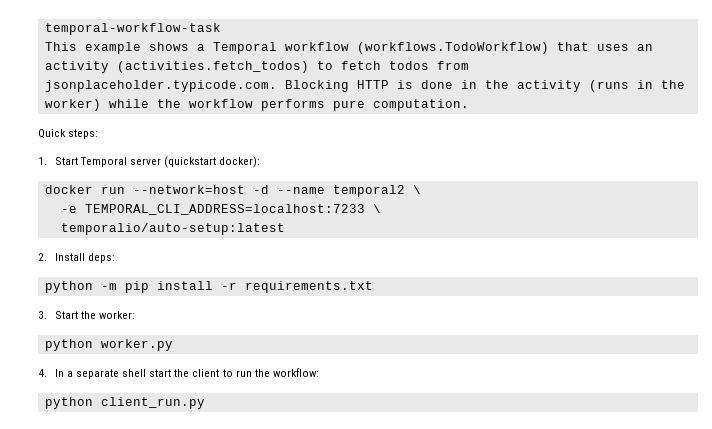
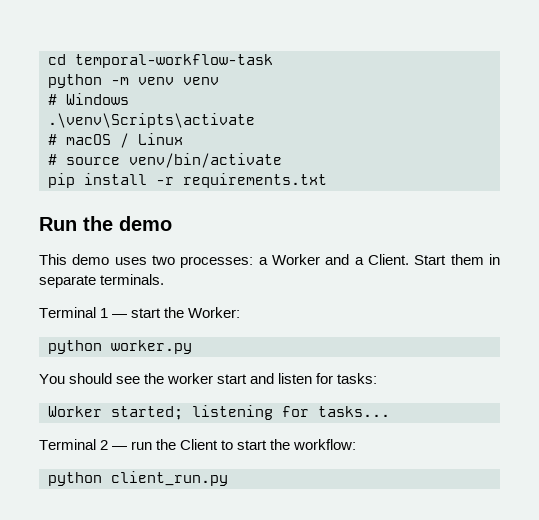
(44, 29) none -> [48,54,66,65] cd
[44,42,653,54] [44,61,469,73] [44,80,685,92] [44,99,469,111] [38,129,99,139] [38,156,261,168] [44,185,421,197] [60,204,381,215] [60,223,285,235] [38,253,115,263] [44,281,373,293] [38,311,136,319] [44,339,173,351] [38,369,252,379] This example shows a Temporal workflow (workflows.TodoWorkflow) that uses an activity (activities.fetch_todos) to fetch todos from jsonplaceholder.typicode.com. Blocking HTTP is done in the activity (runs in the worker) while the workflow performs pure computation. // Quick steps: // 1. Start Temporal server (quickstart docker): // docker run --network=host -d --name temporal2 \ // -e TEMPORAL_CLI_ADDRESS=localhost:7233 \ // temporalio/auto-setup:latest // 2. Install deps: // python -m pip install -r requirements.txt // 3. Start the worker: // python worker.py // 4. In a separate shell start the client to run -> [48,74,219,88] [48,93,129,105] [48,113,255,128] [48,133,183,148] [48,153,282,168] [48,173,327,188] [39,216,172,231] [39,254,500,268] [39,274,165,288] [39,307,241,318] [48,340,192,354] [39,373,378,384] [48,405,390,420] [39,439,268,450] python -m venv venv // # Windows // .\venv\Scripts\activate // # macOS / Linux // # source venv/bin/activate // pip install -r requirements.txt // Run the demo // This demo uses two processes: a Worker and a Client. Start them in separate terminals. // Terminal 1 — start the Worker: // python worker.py // You should see the worker start and listen for tasks: // Worker started; listening for tasks... // Terminal 2 — run the Client to start

